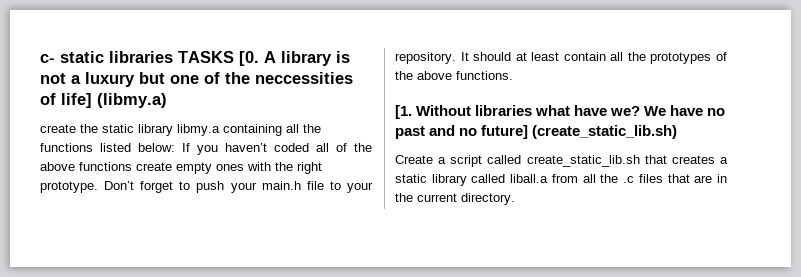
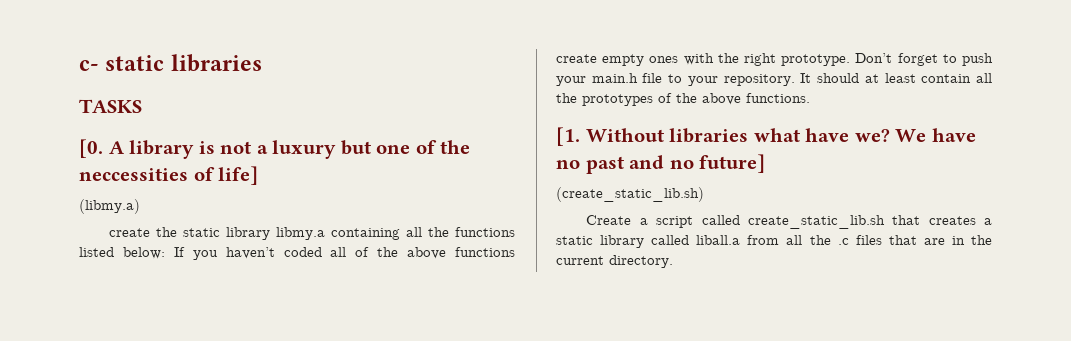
(173, 57) none -> (262, 63) //
(234, 57) none -> (142, 106) //
(92, 100) none -> (259, 175) //
(529, 132) none -> (766, 163) //

